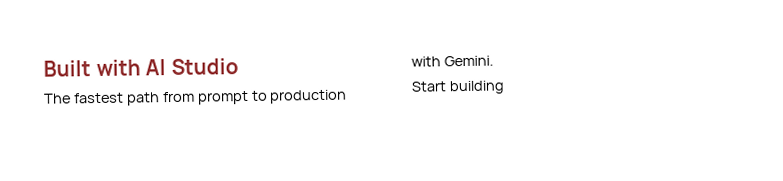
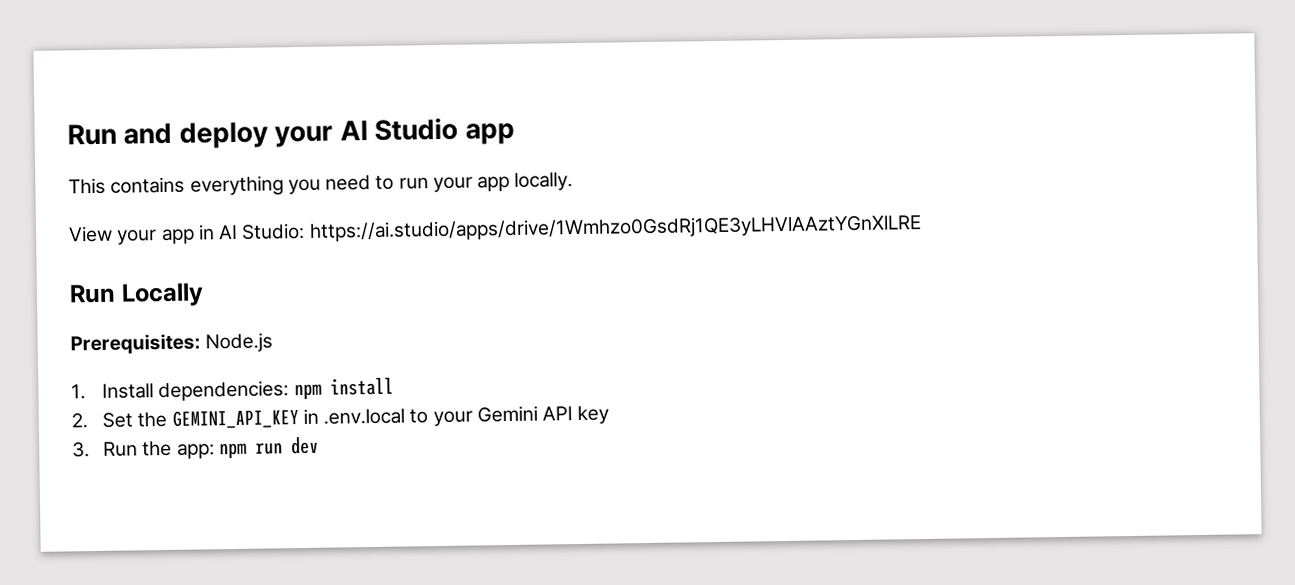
[43,58,239,77] [44,89,348,106] [411,55,494,67] [411,80,505,95] Built with AI Studio // The fastest path from prompt to production with Gemini. // Start building -> [67,117,515,149] [68,172,574,197] [68,214,922,245] [69,282,204,307] [70,332,274,355] [71,377,394,402] [71,405,610,429] [72,436,319,459] Run and deploy your AI Studio app // This contains everything you need to run your app locally. // View your app in AI Studio: https://ai.studio/apps/drive/1Wmhzo0GsdRj1QE3yLHVlAAztYGnXlLRE // Run Locally // Prerequisites: Node.js // 1. Install dependencies: npm install // 2. Set the GEMINI_API_KEY in .env.local to your Gemini API key // 3. Run the app: npm run dev

